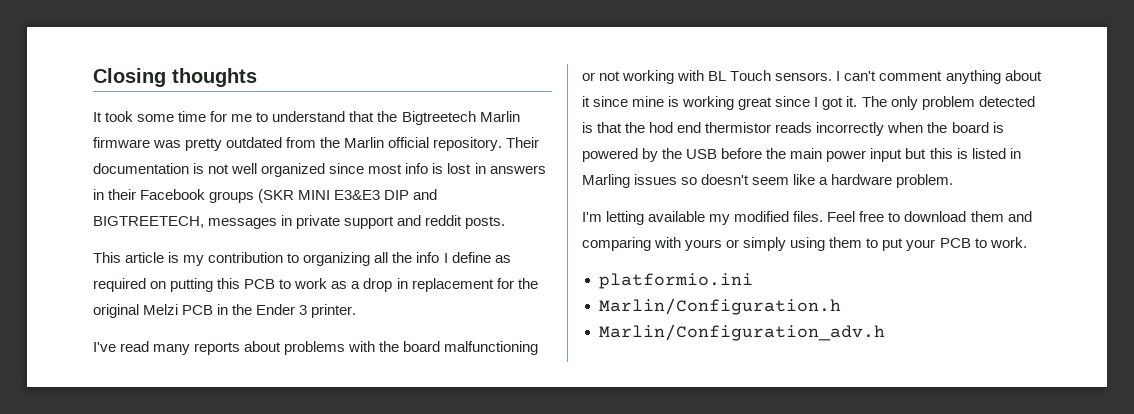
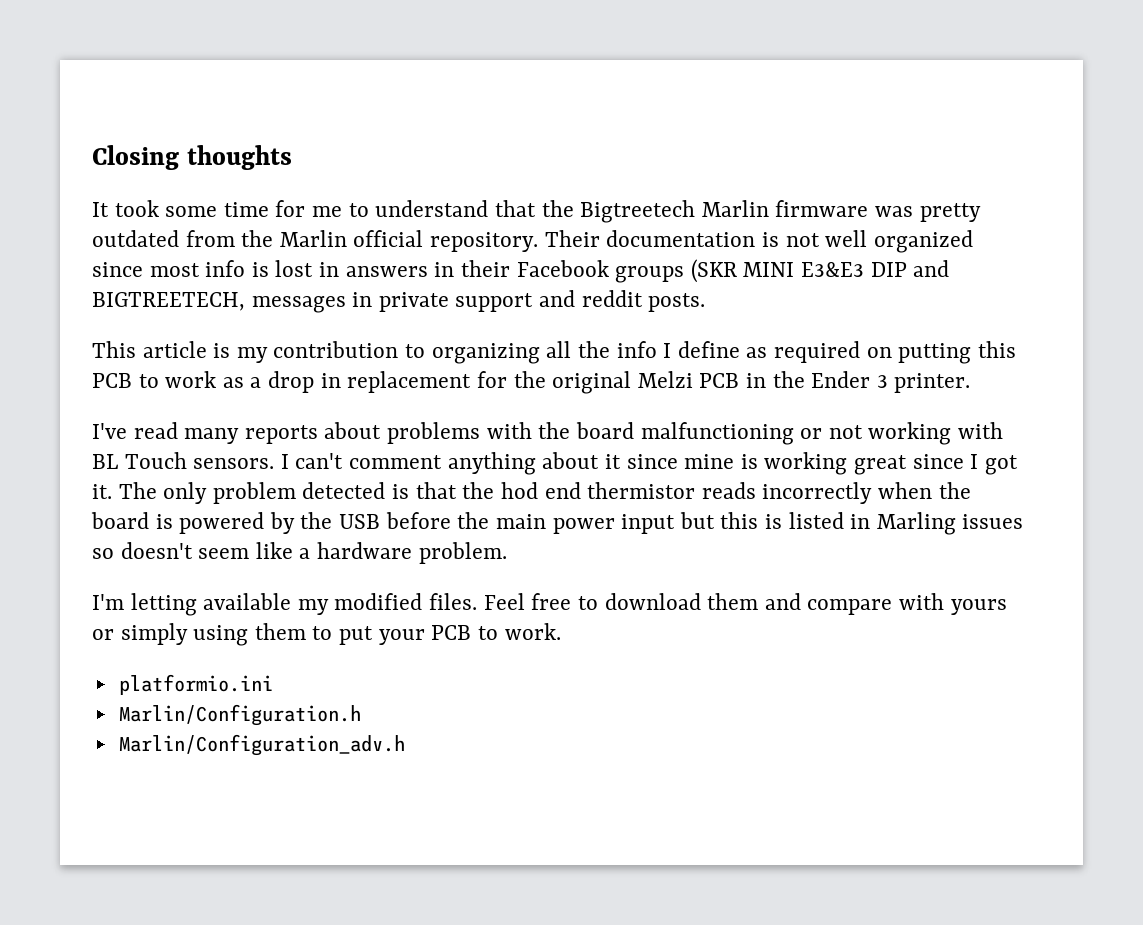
[582,237,651,251] comparing -> [807,599,893,615] compare

